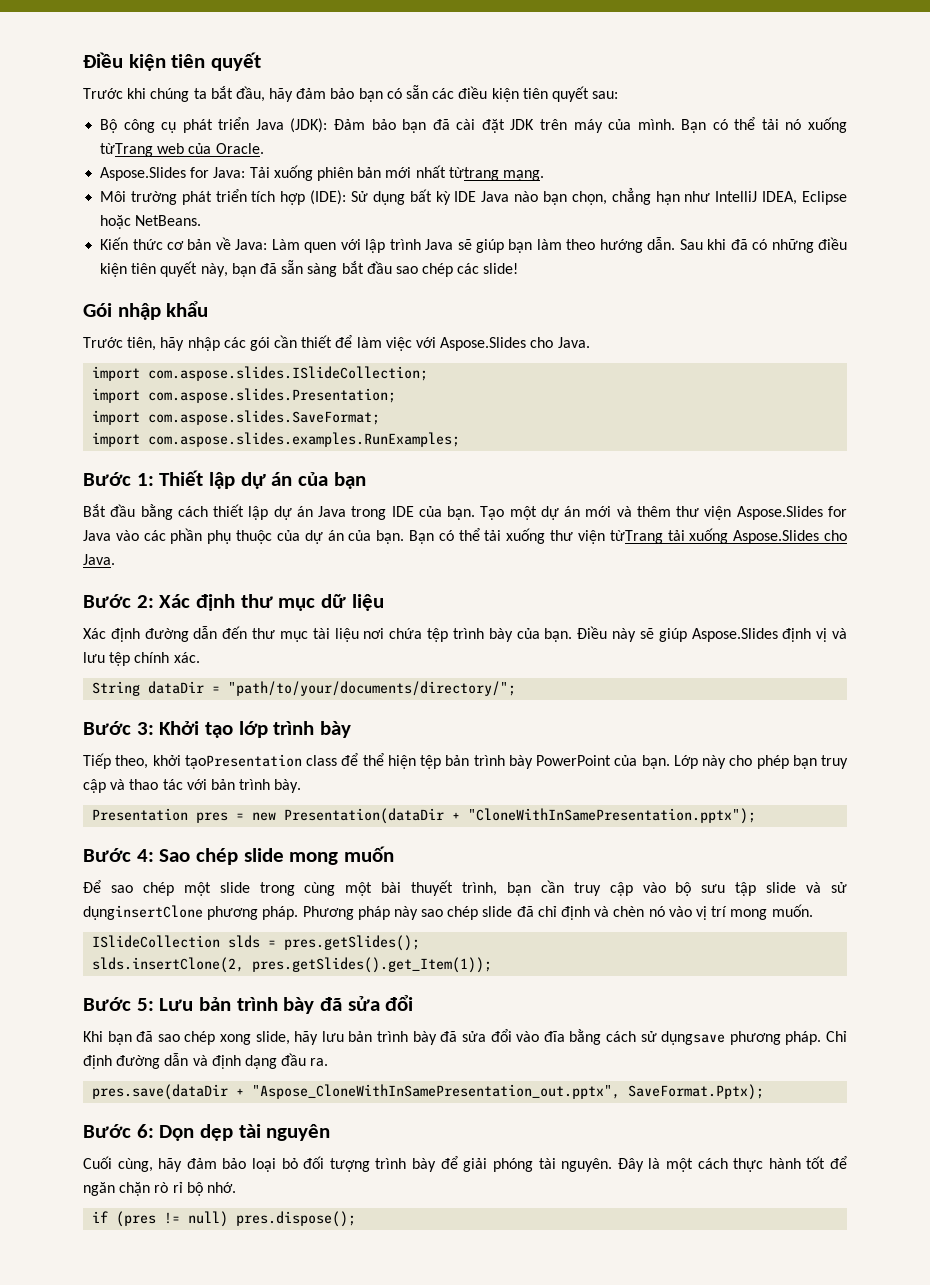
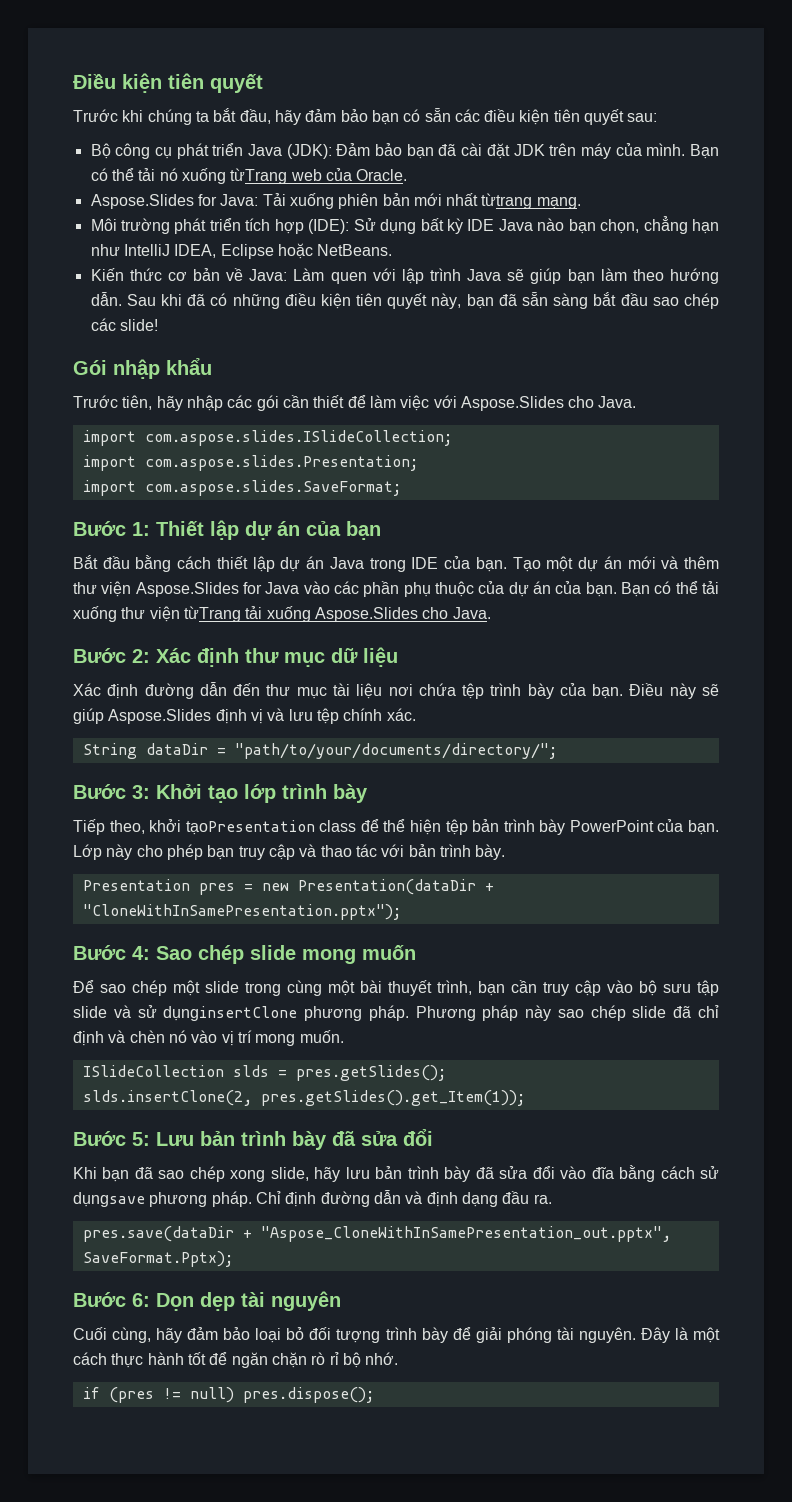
[92,432,461,447] // import com.aspose.slides.examples.RunExamples; -> (401, 488) none

